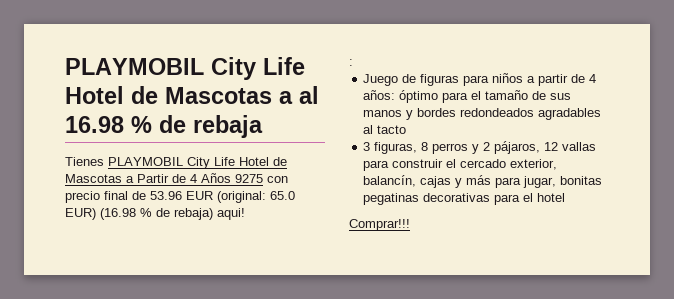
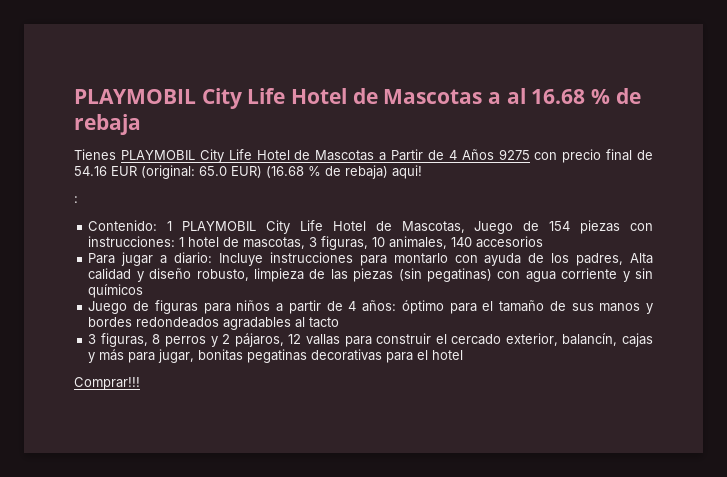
[65,116,124,133] 16.98 -> [531,89,586,104] 16.68
[150,191,182,200] 53.96 -> [74,166,107,176] 54.16
[100,208,136,220] (16.98 -> [266,166,304,178] (16.68
(353, 62) none -> [88,220,653,234] [88,236,544,250] [88,252,653,266] [88,268,653,282] [88,284,144,298] // Contenido: 1 PLAYMOBIL City Life Hotel de Mascotas, Juego de 154 piezas con instrucciones: 1 hotel de mascotas, 3 figuras, 10 animales, 140 accesorios // Para jugar a diario: Incluye instrucciones para montarlo con ayuda de los padres, Alta calidad y diseño robusto, limpieza de las piezas (sin pegatinas) con agua corriente y sin químicos

